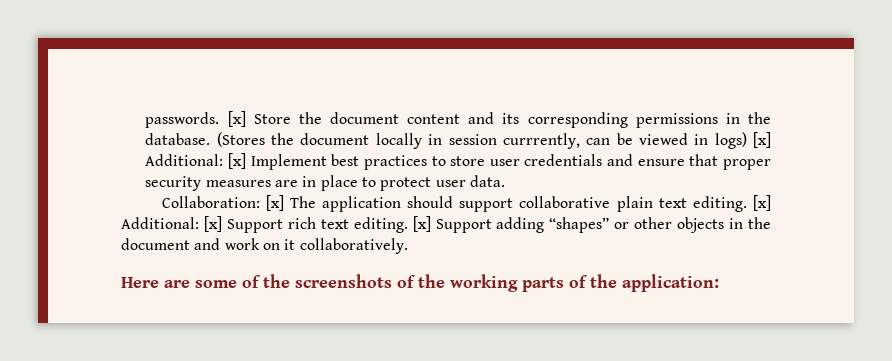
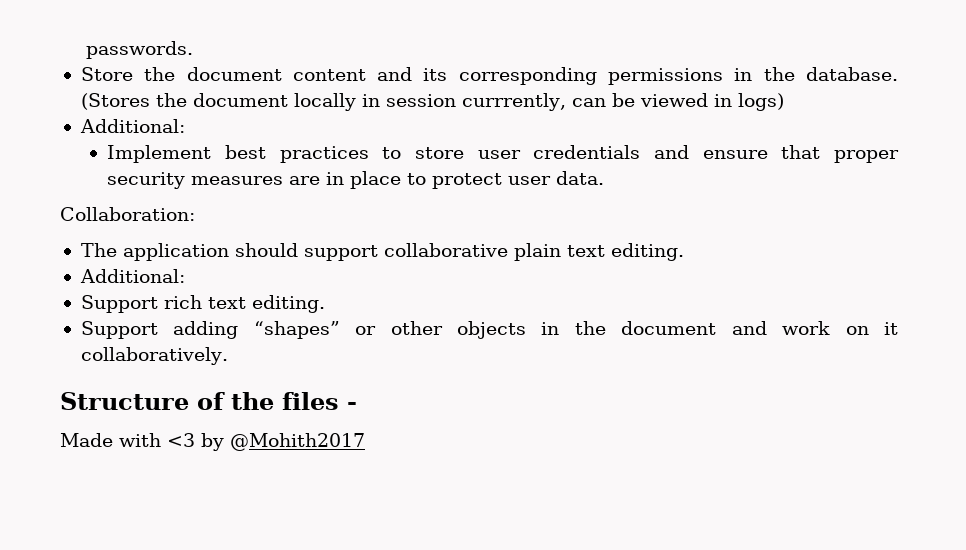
[227,111,246,127] [x] -> (194, 50) //
[753,132,772,148] [145,153,246,169] [x] Additional: [x] -> [79,119,185,133] // Additional: //
[265,195,284,211] [x] -> (195, 214) //
[752,195,771,211] [121,216,222,232] [x] Additional: [x] -> [79,269,185,283] // Additional: //
[412,216,431,232] [x] -> (325, 304) //
[121,274,719,292] Here are some of the screenshots of the working parts of the application: -> [60,392,357,410] [60,433,365,451] Structure of the files - // Made with <3 by @Mohith2017

